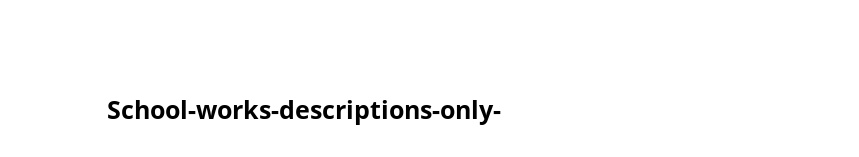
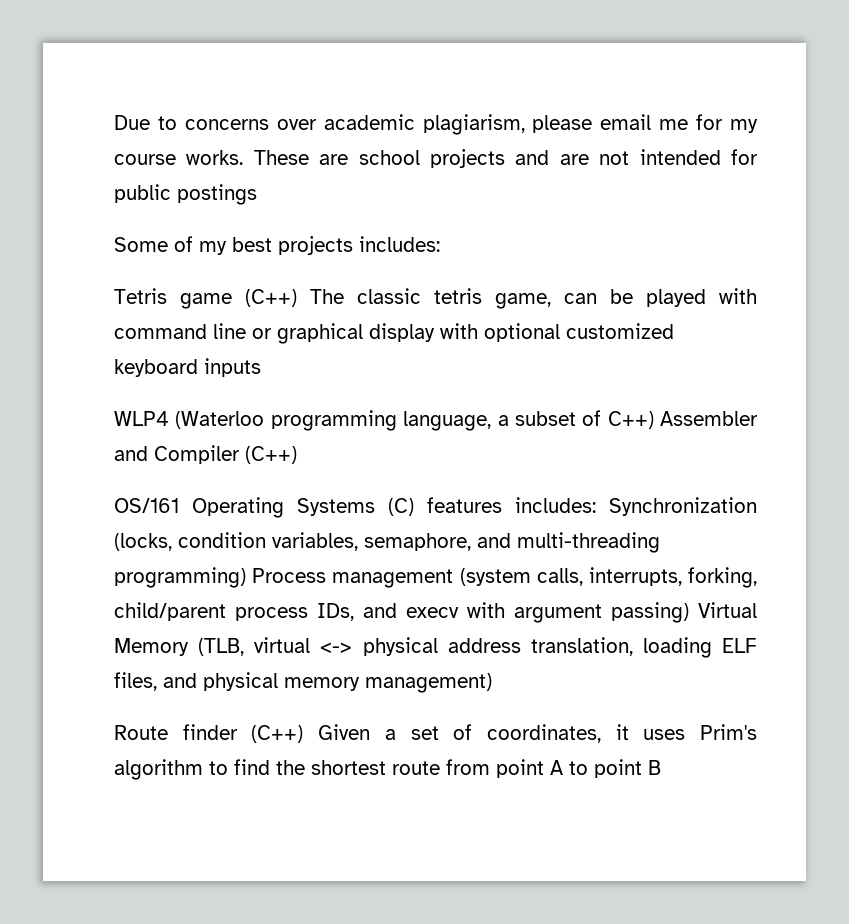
[107,100,501,125] School-works-descriptions-only- -> [114,114,758,135] [114,149,758,168] [114,184,257,205] [114,236,440,255] [114,288,757,309] [114,323,674,344] [114,358,261,377] [114,410,758,431] [114,445,297,464] [114,497,757,518] [114,532,660,553] [114,567,757,588] [114,602,757,623] [114,637,757,658] [114,672,492,693] [114,724,757,743] [114,759,661,780] Due to concerns over academic plagiarism, please email me for my course works. These are school projects and are not intended for public postings // Some of my best projects includes: // Tetris game (C++) The classic tetris game, can be played with command line or graphical display with optional customized keyboard inputs // WLP4 (Waterloo programming language, a subset of C++) Assembler and Compiler (C++) // OS/161 Operating Systems (C) features includes: Synchronization (locks, condition variables, semaphore, and multi-threading programming) Process management (system calls, interrupts, forking, child/parent process IDs, and execv with argument passing) Virtual Memory (TLB, virtual <-> physical address translation, loading ELF files, and physical memory management) // Route finder (C++) Given a set of coordinates, it uses Prim's algorithm to find the shortest route from point A to point B

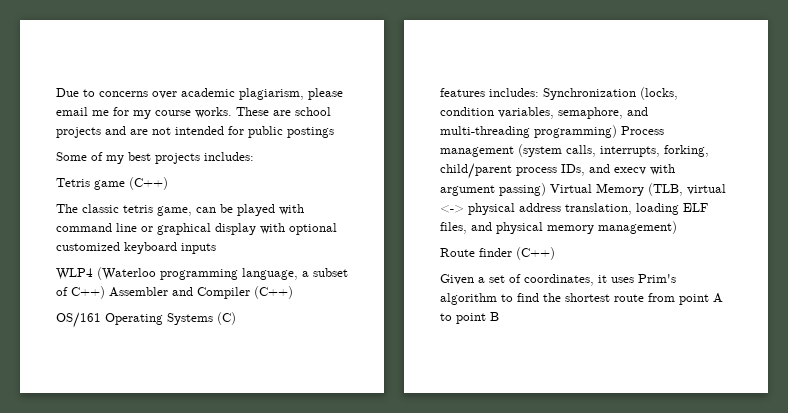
(297, 298) none -> (168, 183) //
(414, 507) none -> (236, 318) //
(304, 734) none -> (555, 253) //

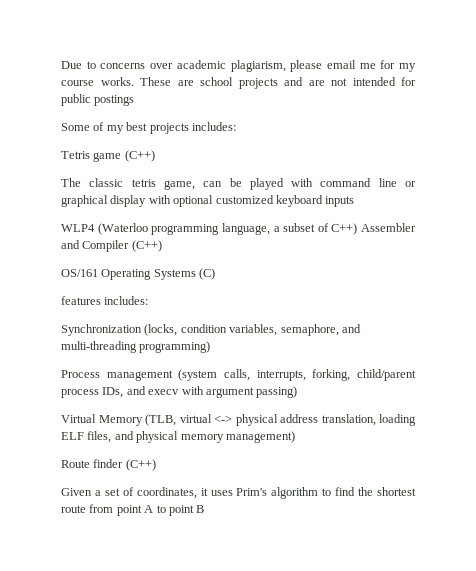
(539, 92) none -> (149, 300) //
(617, 131) none -> (211, 347) //
(546, 189) none -> (298, 392) //

